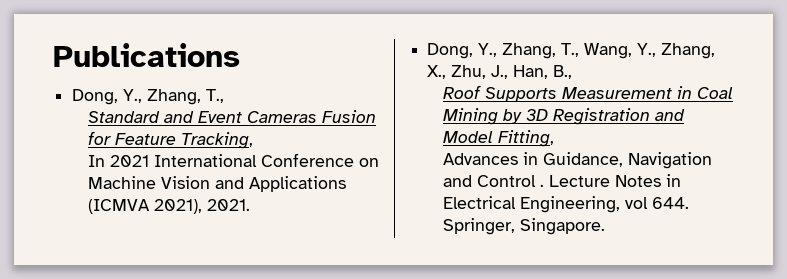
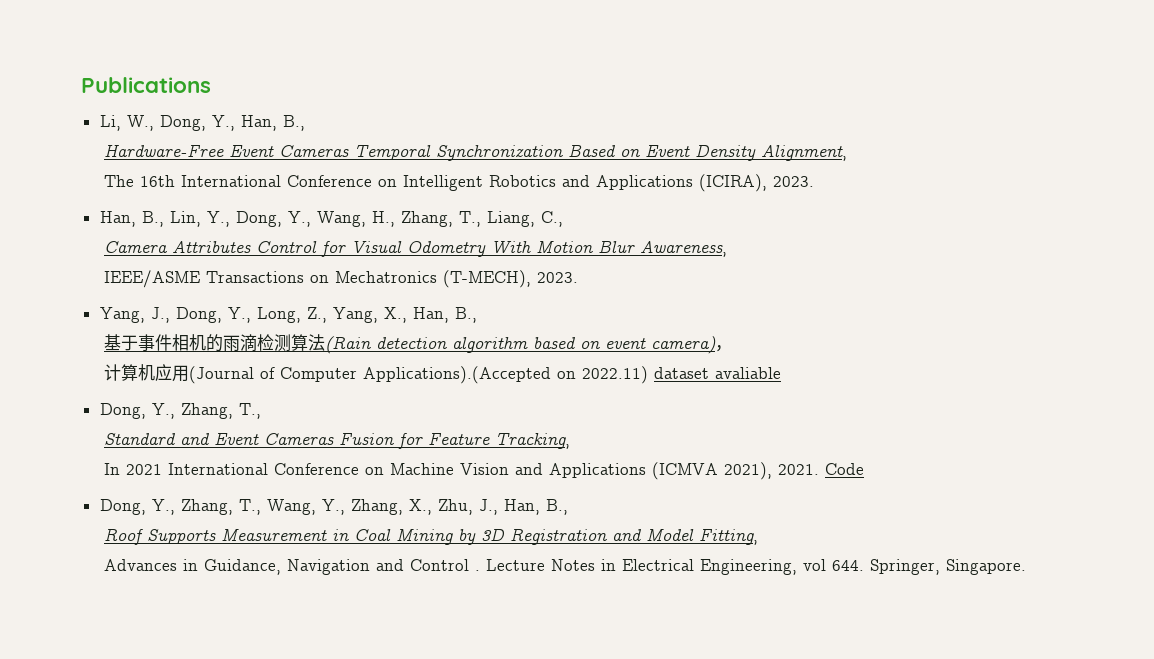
(240, 55) none -> [99,115,305,131] [104,144,848,161] [104,174,815,192] [99,211,563,227] [104,240,728,257] [104,270,579,288] [99,307,477,323] [104,334,733,354] [104,364,782,384] // Li, W., Dong, Y., Han, B., // Hardware-Free Event Cameras Temporal Synchronization Based on Event Density Alignment, // The 16th International Conference on Intelligent Robotics and Applications (ICIRA), 2023. // Han, B., Lin, Y., Dong, Y., Wang, H., Zhang, T., Liang, C., // Camera Attributes Control for Visual Odometry With Motion Blur Awareness, // IEEE/ASME Transactions on Mechatronics (T-MECH), 2023. // Yang, J., Dong, Y., Long, Z., Yang, X., Han, B., // 基于事件相机的雨滴检测算法(Rain detection algorithm based on event camera)， // 计算机应用(Journal of Computer Applications).(Accepted on 2022.11) dataset avaliable
(250, 205) none -> [825,463,865,475] Code

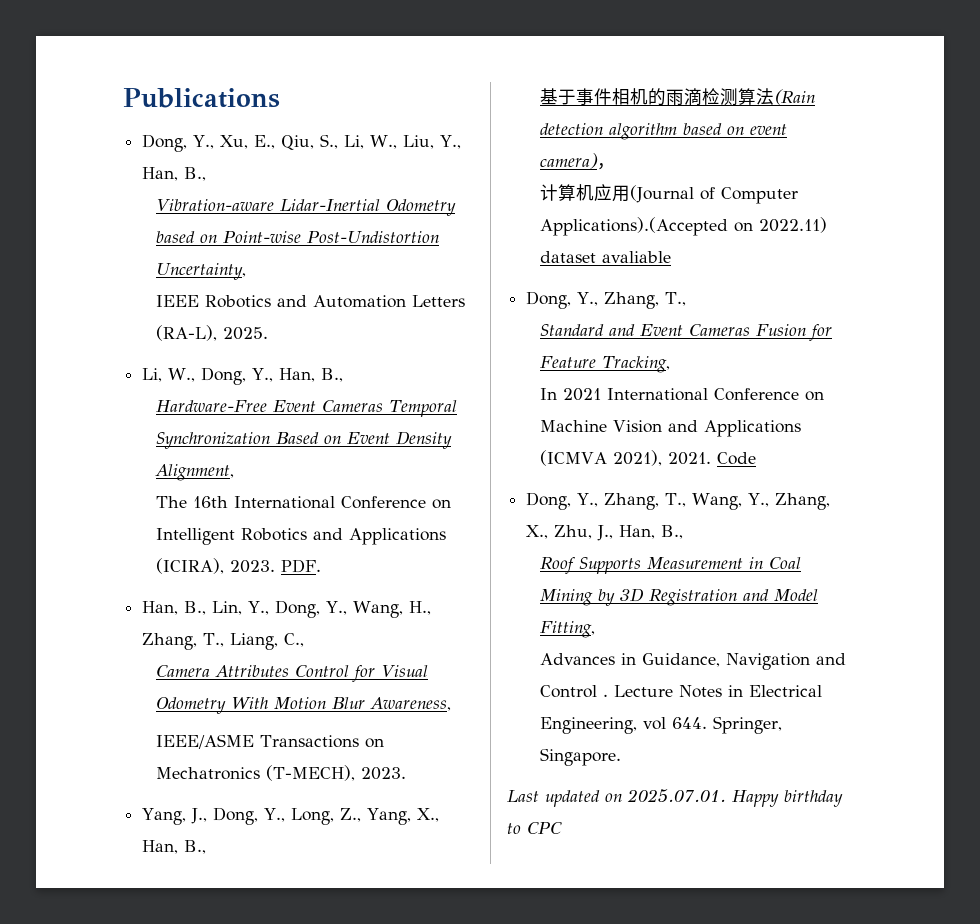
(211, 85) none -> [142,134,462,152] [142,167,207,181] [156,199,457,216] [156,231,440,244] [156,263,247,280] [156,295,466,308] [156,325,269,341] // Dong, Y., Xu, E., Qiu, S., Li, W., Liu, Y., Han, B., // Vibration-aware Lidar-Inertial Odometry based on Point-wise Post-Undistortion Uncertainty, // IEEE Robotics and Automation Letters (RA-L), 2025.
(815, 181) none -> [281,559,322,573] PDF.
(1027, 567) none -> [507,789,843,807] [507,822,562,834] // Last updated on 2025.07.01. Happy birthday to CPC

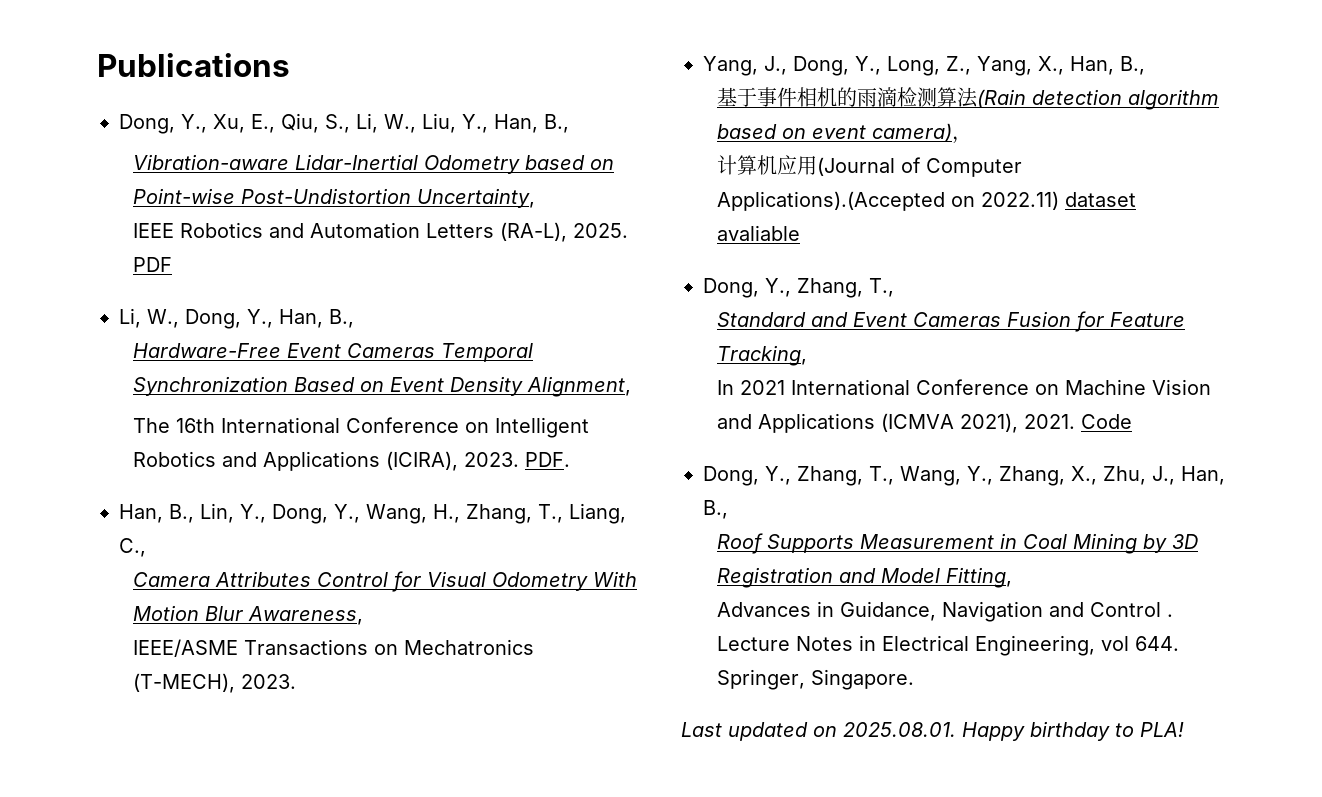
(269, 333) none -> [133,257,173,272] PDF
[627,789,726,803] 2025.07.01. -> [843,722,956,737] 2025.08.01.
[527,822,562,834] CPC -> [1140,722,1184,737] PLA!

